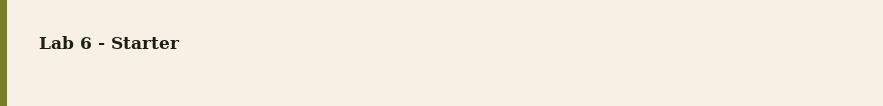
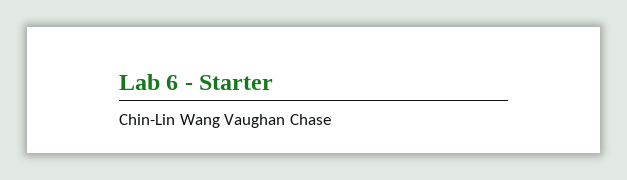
(180, 43) none -> [119,114,331,128] // Chin-Lin Wang Vaughan Chase

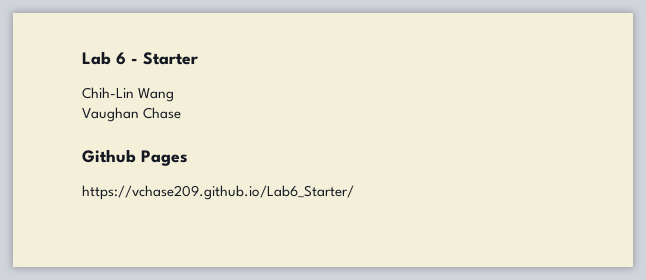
[119,114,175,125] Chin-Lin -> [82,87,134,99] Chih-Lin
(220, 121) none -> (175, 95) //
(331, 119) none -> [82,149,188,166] [82,185,354,200] // Github Pages // https://vchase209.github.io/Lab6_Starter/

